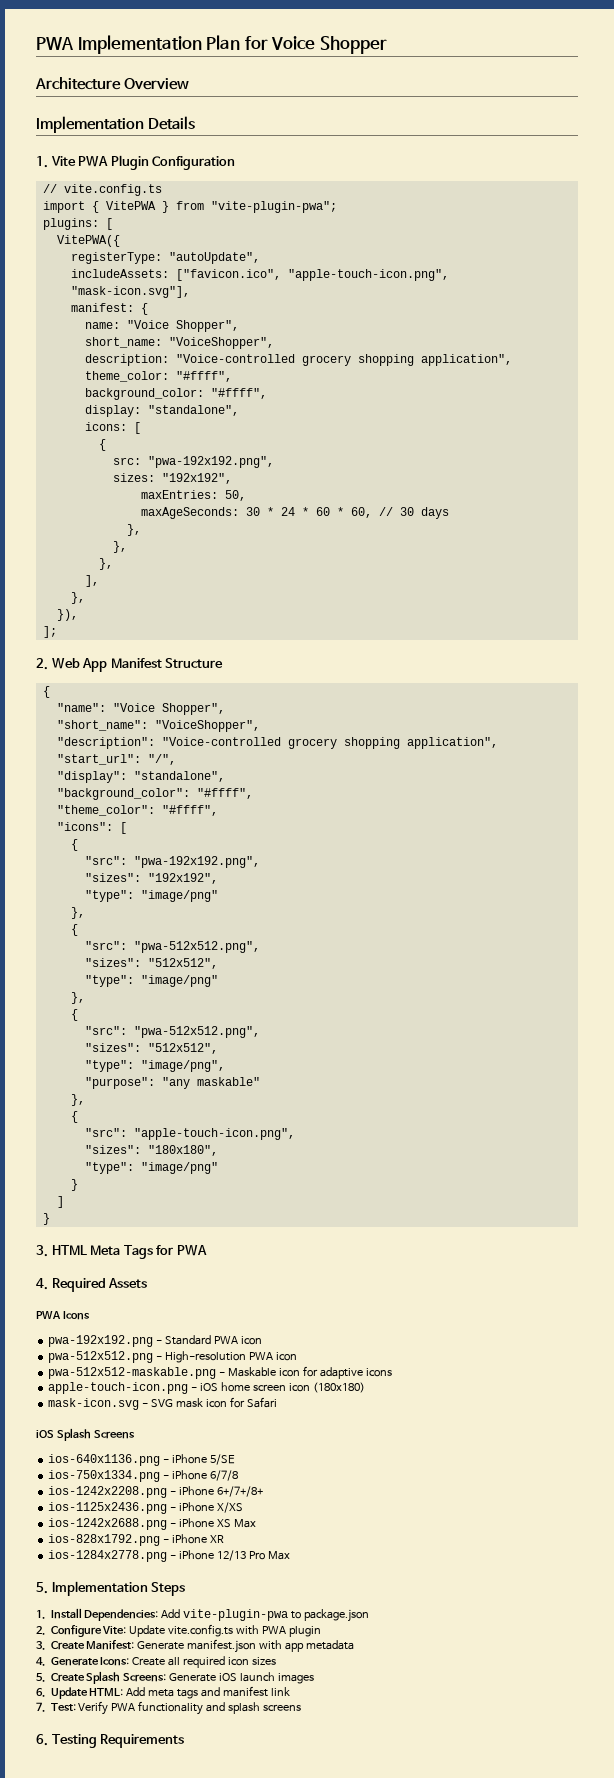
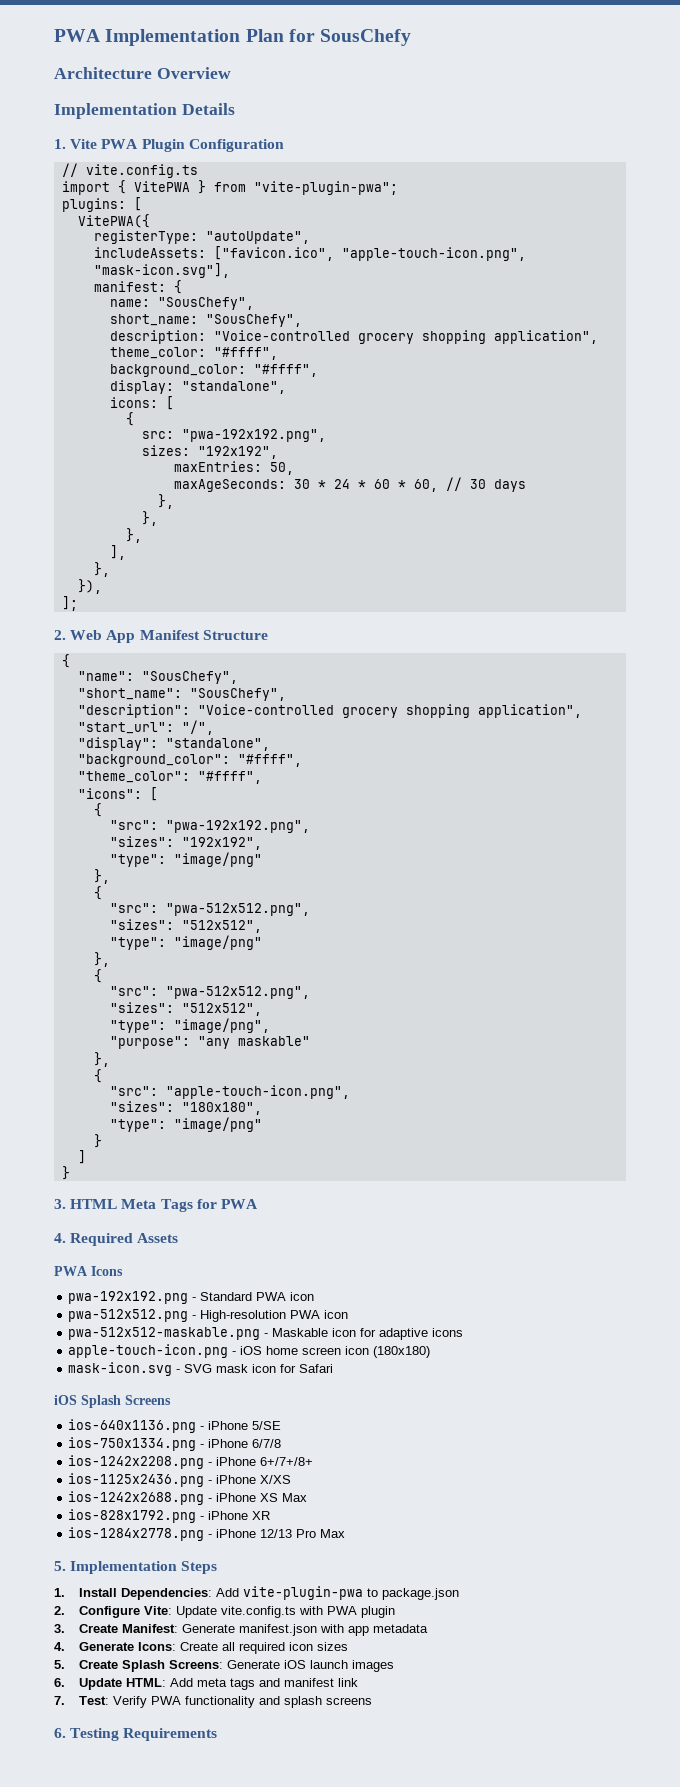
[271,36,387,54] Voice Shopper -> [320,29,412,46] SousChefy
[126,320,239,332] "Voice Shopper", -> [157,297,254,310] "SousChefy",
[168,337,274,349] "VoiceShopper", -> [205,314,302,327] "SousChefy",
[112,703,225,715] "Voice Shopper", -> [141,671,238,684] "SousChefy",
[154,720,260,732] "VoiceShopper", -> [189,688,286,701] "SousChefy",

